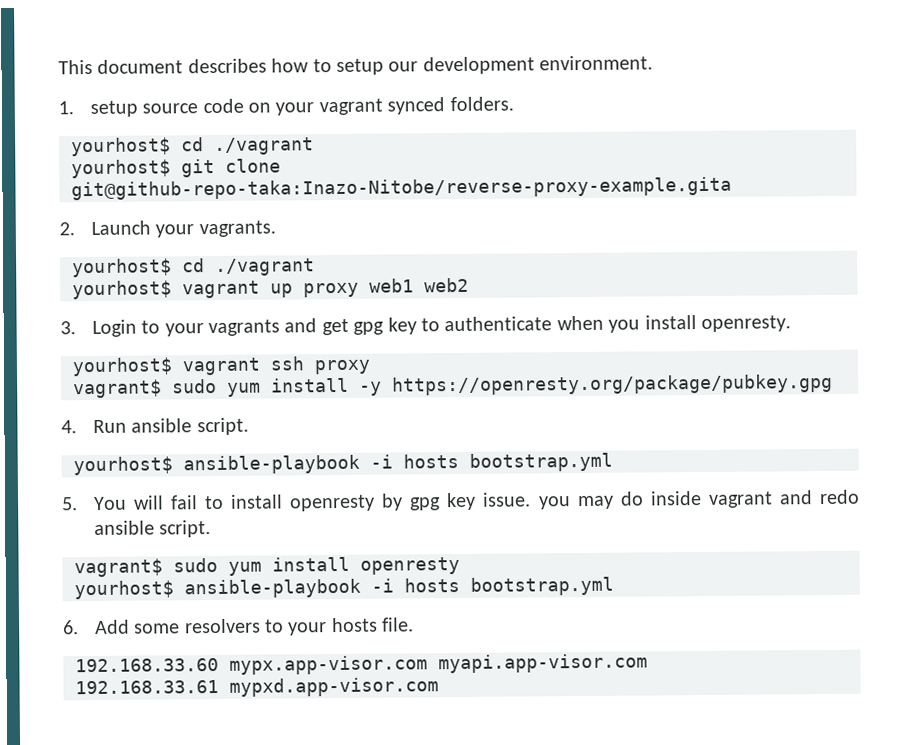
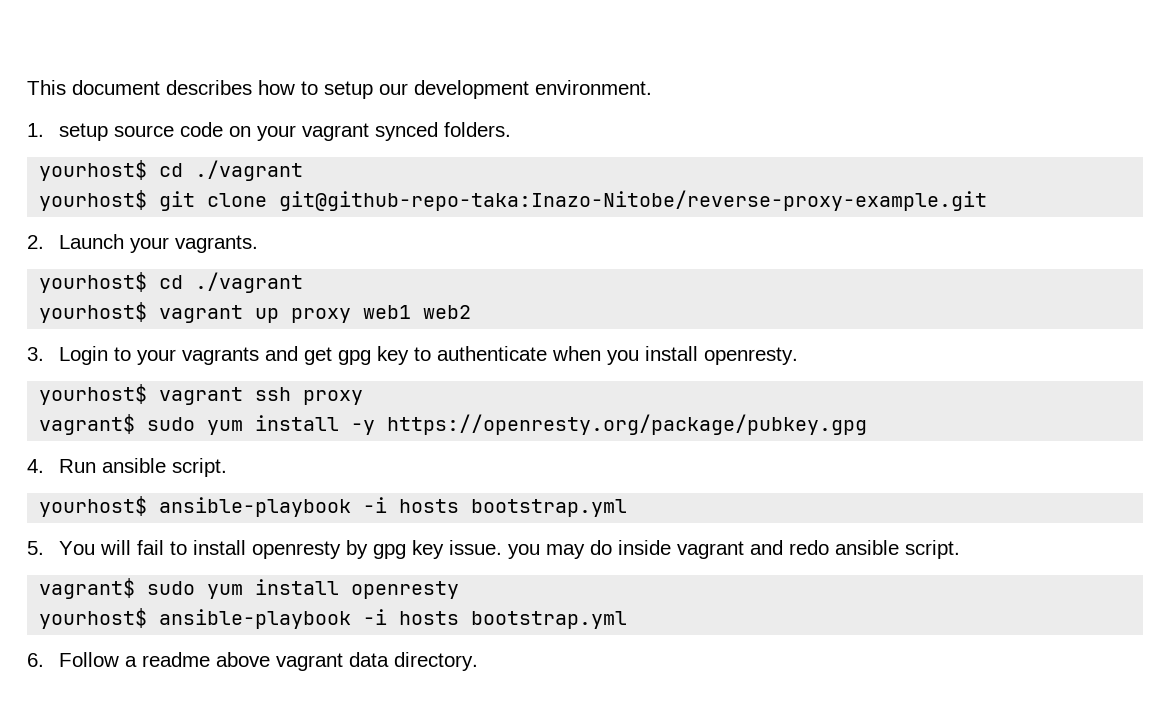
[71,176,732,201] git@github-repo-taka:Inazo-Nitobe/reverse-proxy-example.gita -> [279,190,988,211] git@github-repo-taka:Inazo-Nitobe/reverse-proxy-example.git
[94,617,415,636] [75,653,648,675] [75,677,439,697] Add some resolvers to your hosts file. // 192.168.33.60 mypx.app-visor.com myapi.app-visor.com // 192.168.33.61 mypxd.app-visor.com -> [58,652,478,671] Follow a readme above vagrant data directory.

